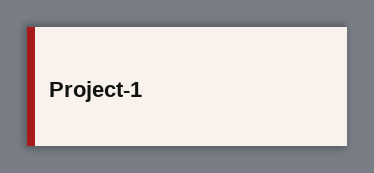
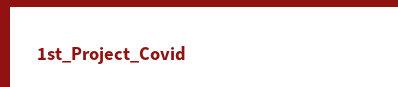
[49,81,142,102] Project-1 -> [37,46,186,64] 1st_Project_Covid

